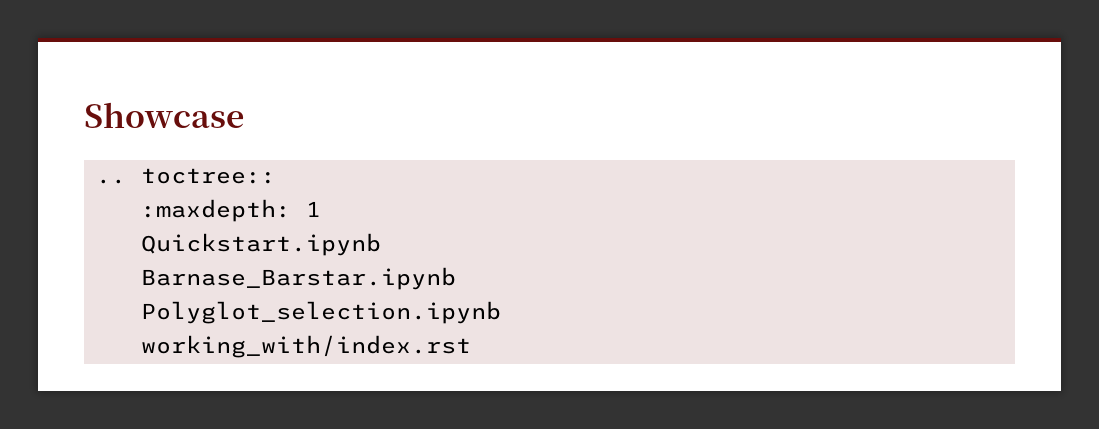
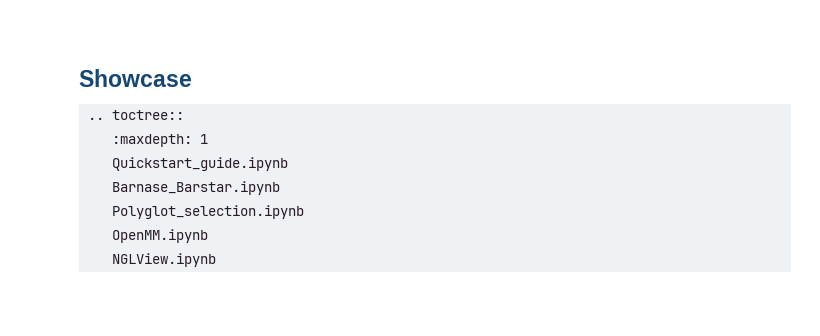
[141,233,382,256] Quickstart.ipynb -> [112,157,289,171] Quickstart_guide.ipynb
[141,335,472,358] working_with/index.rst -> [112,229,209,243] [112,253,217,267] OpenMM.ipynb // NGLView.ipynb

